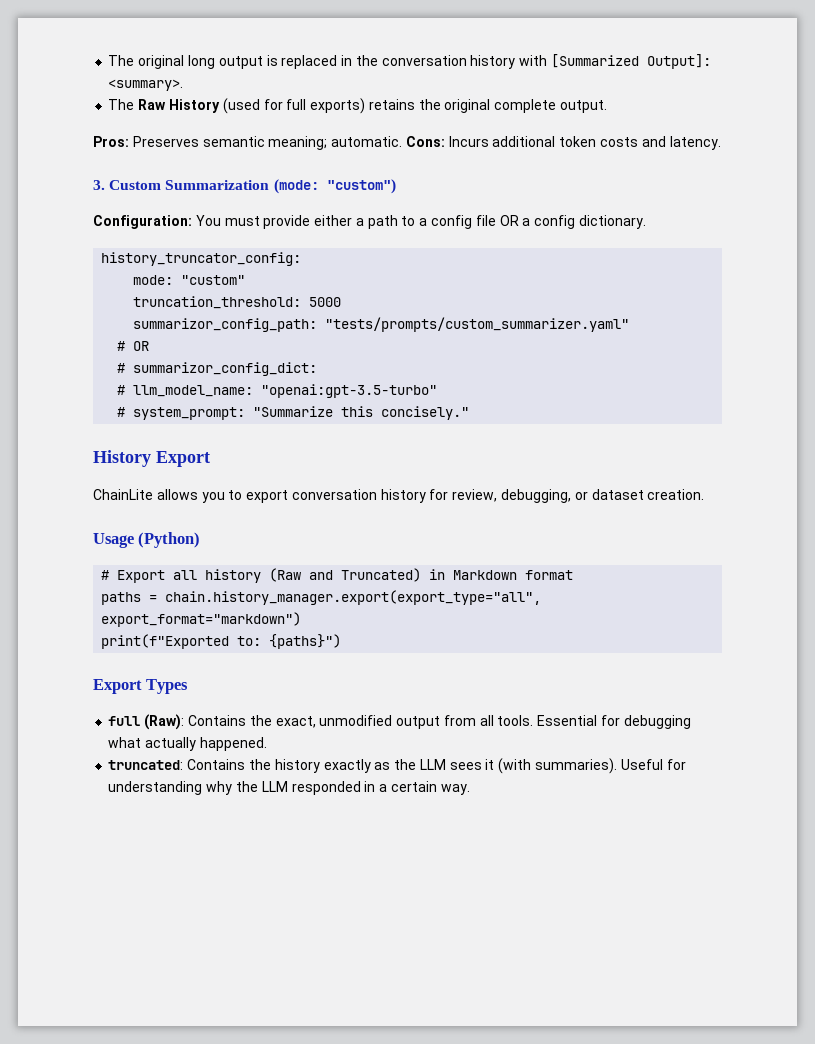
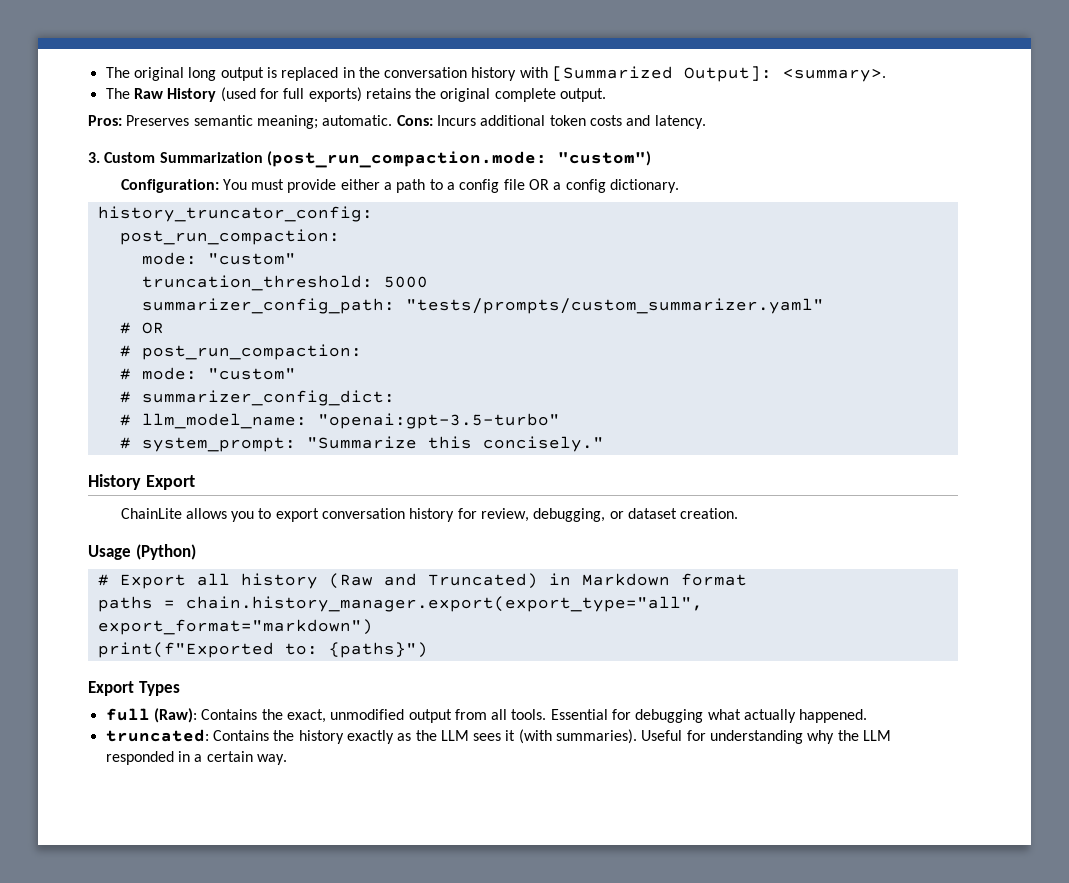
[273,179,319,194] (mode: -> [266,151,547,168] (post_run_compaction.mode:
(302, 259) none -> [119,229,340,245] // post_run_compaction:
[133,318,318,332] summarizor_config_path: -> [141,298,395,314] summarizer_config_path:
[133,362,318,376] summarizor_config_dict: -> [141,344,362,360] [119,367,296,380] [119,390,395,406] post_run_compaction: // # mode: "custom" // # summarizer_config_dict:

